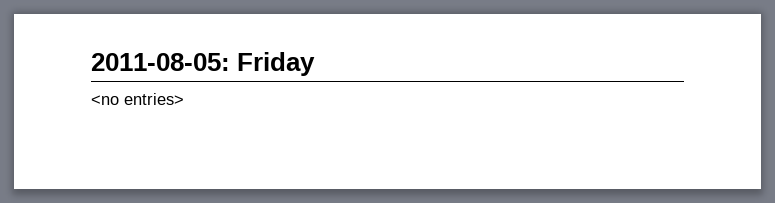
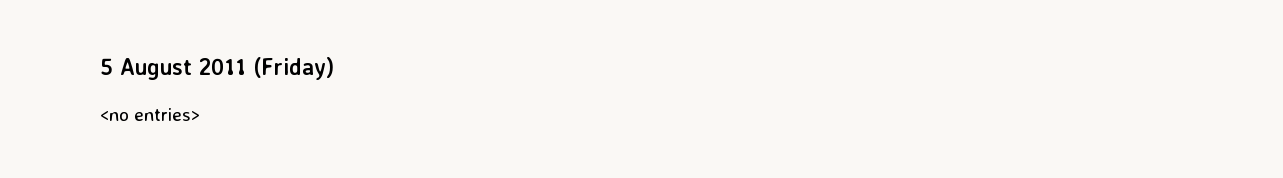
[91,52,316,76] 2011-08-05: Friday -> [100,57,334,80] 5 August 2011 (Friday)

